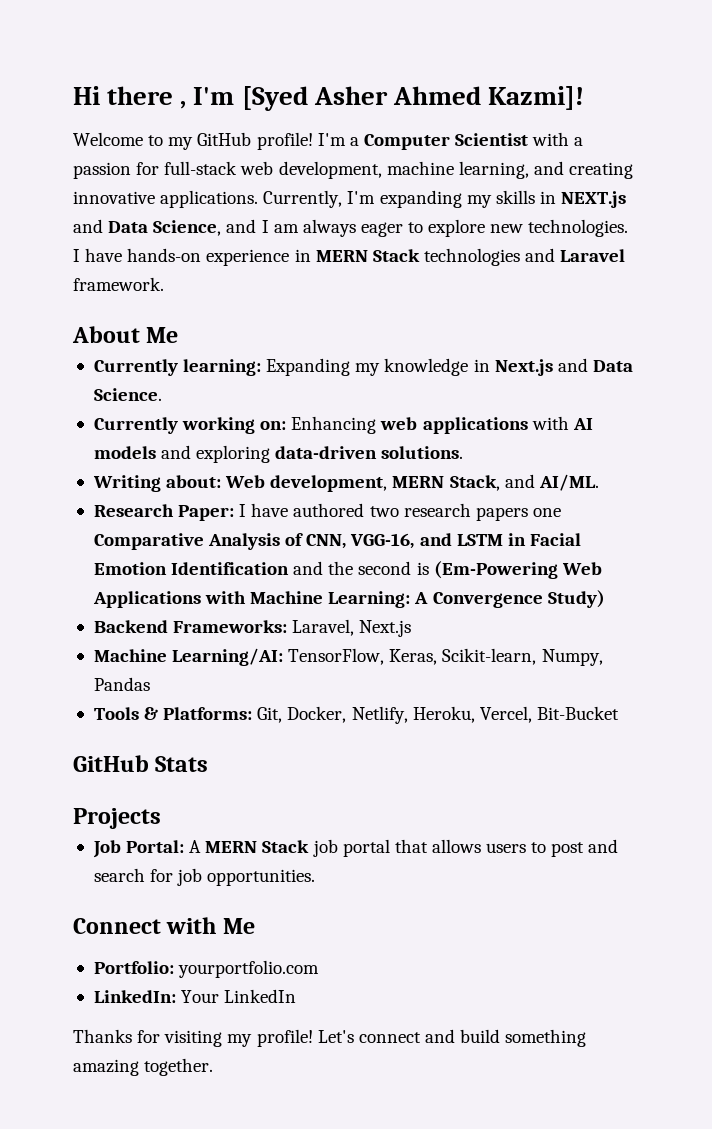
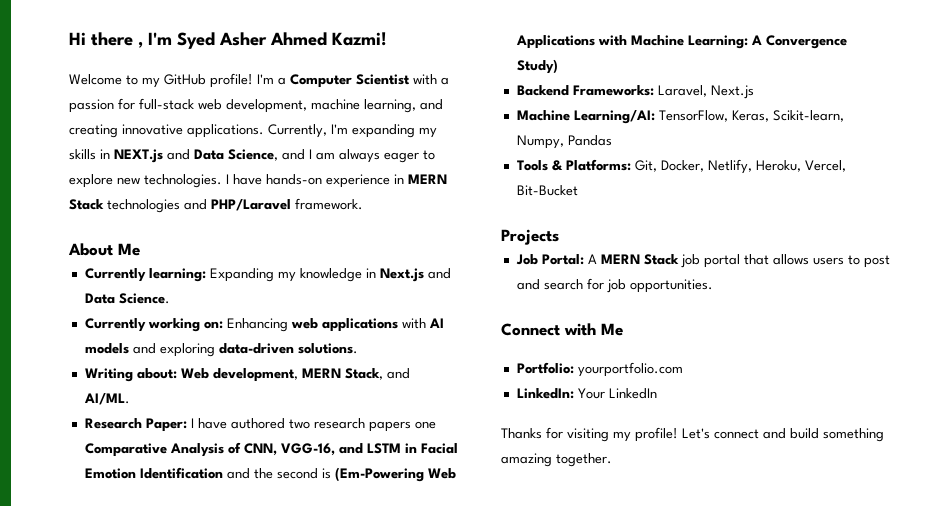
[241,86,308,111] [Syed -> [177,32,215,49] Syed
[488,86,585,110] Kazmi]! -> [332,32,387,46] Kazmi!
[560,249,626,262] Laravel -> [211,199,291,211] PHP/Laravel
[73,755,209,772] // GitHub Stats -> (578, 190) none

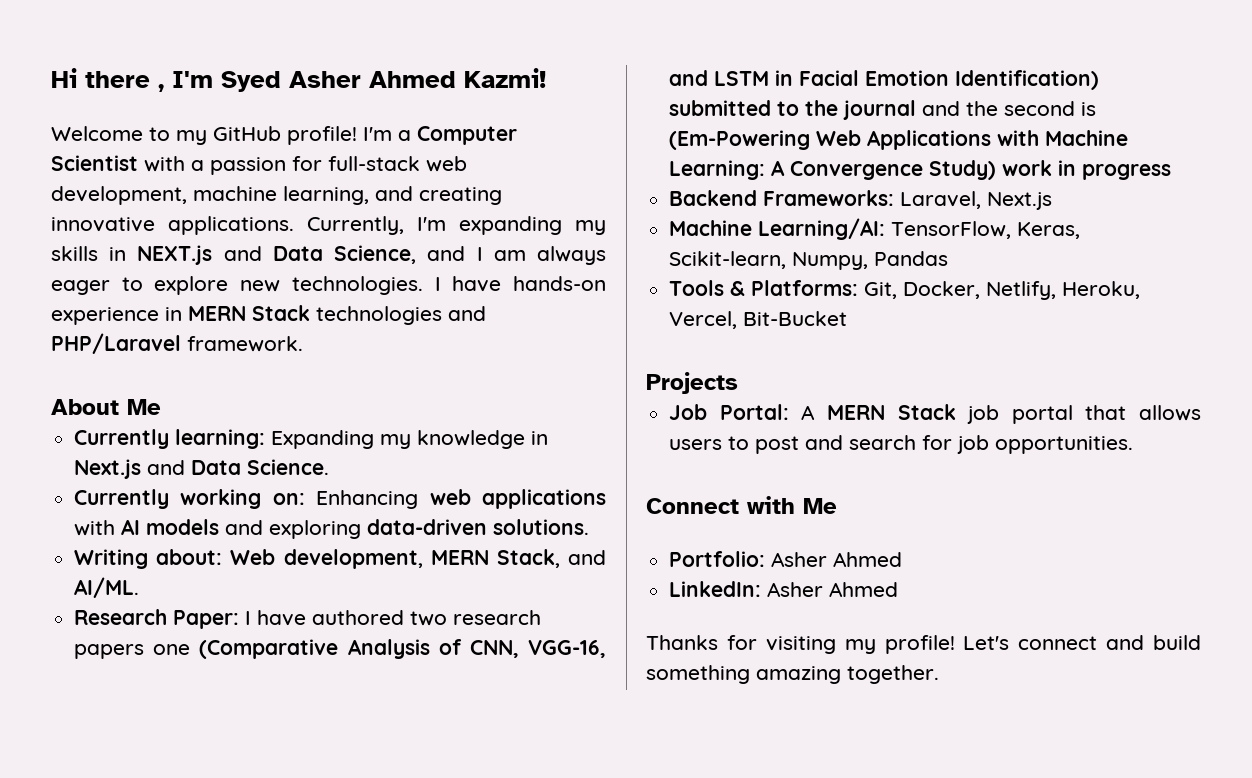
[84,443,167,457] Comparative -> [199,639,339,659] (Comparative
[139,467,223,479] Identification -> [955,70,1100,90] [669,100,917,120] Identification) submitted to the journal
(558, 66) none -> [1002,160,1172,180] work in progress
[577,362,683,377] yourportfolio.com -> [771,552,903,567] Asher Ahmed
[577,388,657,399] Your LinkedIn -> [767,582,899,597] Asher Ahmed

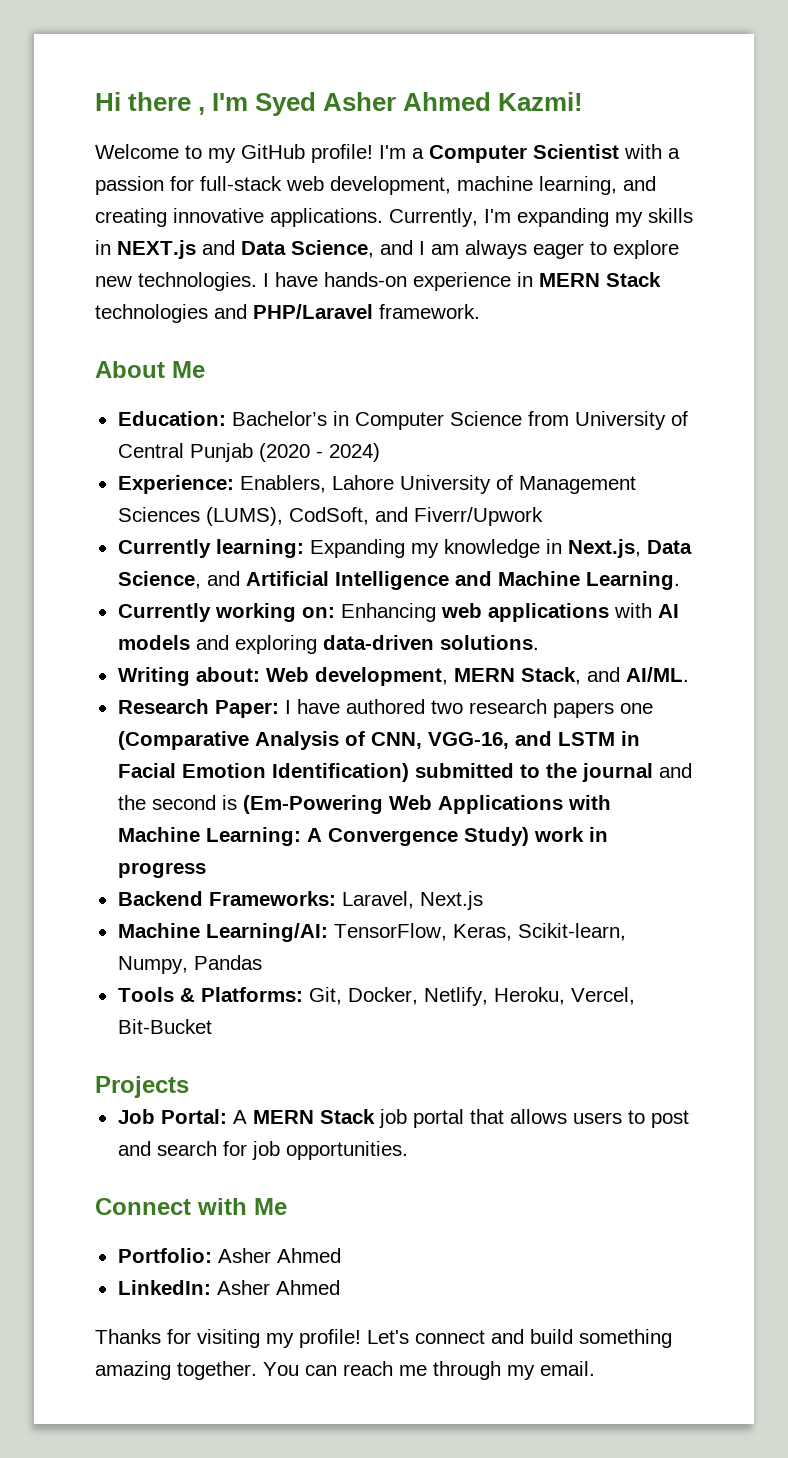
(161, 407) none -> [117,411,688,430] [117,443,380,462] [117,475,636,494] [117,507,543,526] // Education: Bachelor’s in Computer Science from University of Central Punjab (2020 - 2024) // Experience: Enablers, Lahore University of Management Sciences (LUMS), CodSoft, and Fiverr/Upwork
[74,459,330,479] Next.js and Data Science. -> [567,539,692,558] [117,571,680,590] Next.js, Data Science, and Artificial Intelligence and Machine Learning.
(939, 674) none -> [263,1361,595,1380] You can reach me through my email.

